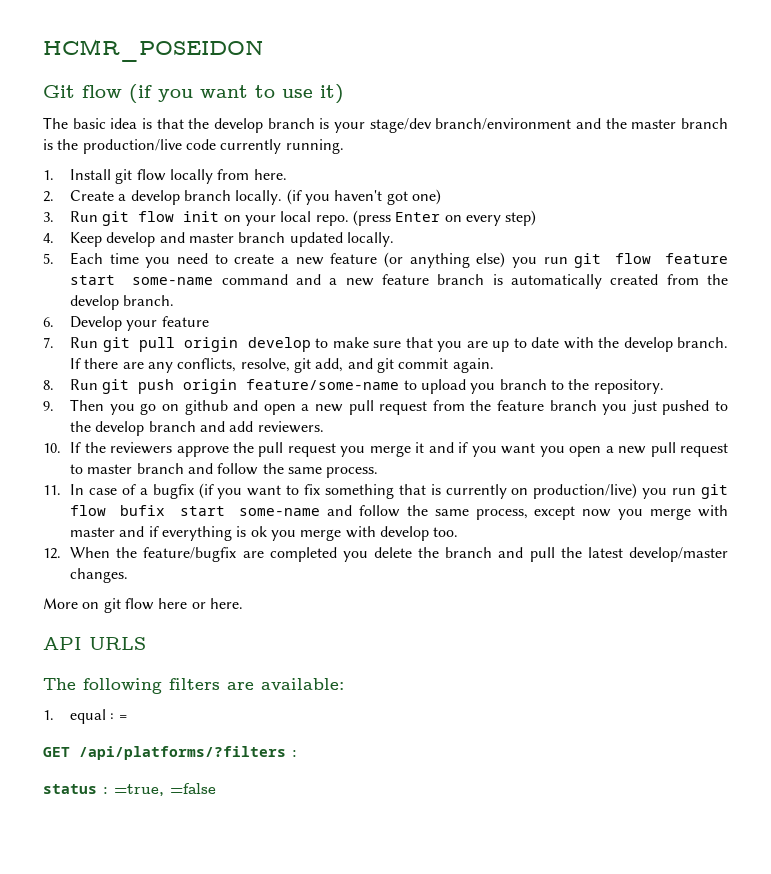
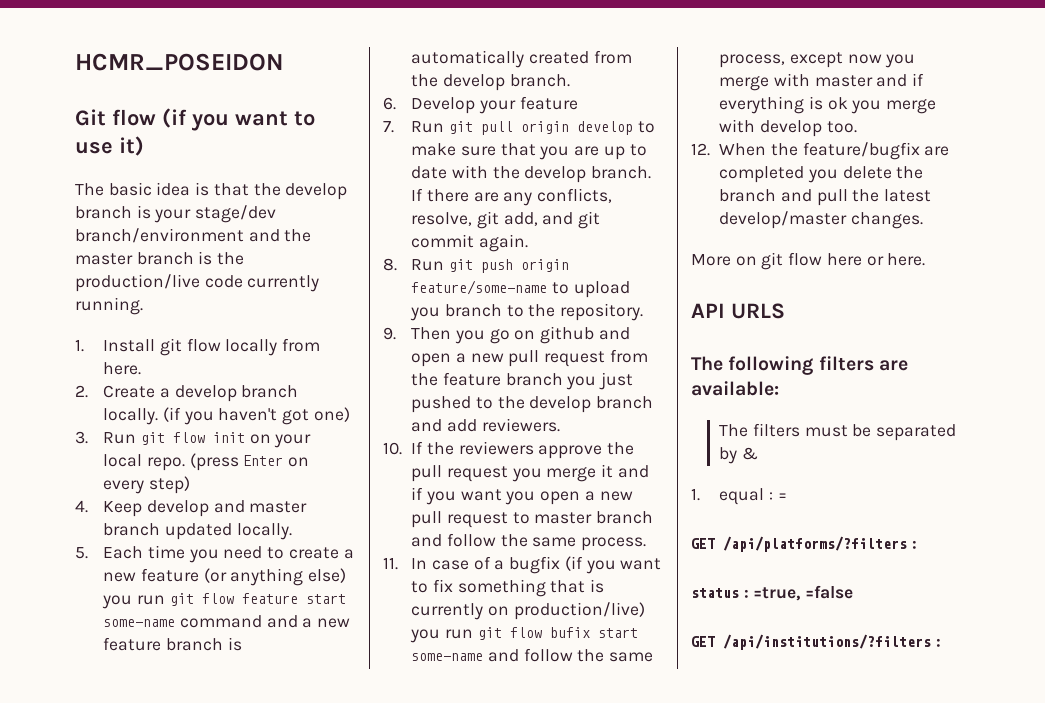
(344, 684) none -> [719,423,957,441] [719,447,758,464] // The filters must be separated by &
(216, 788) none -> [691,634,941,650] // GET /api/institutions/?filters :

